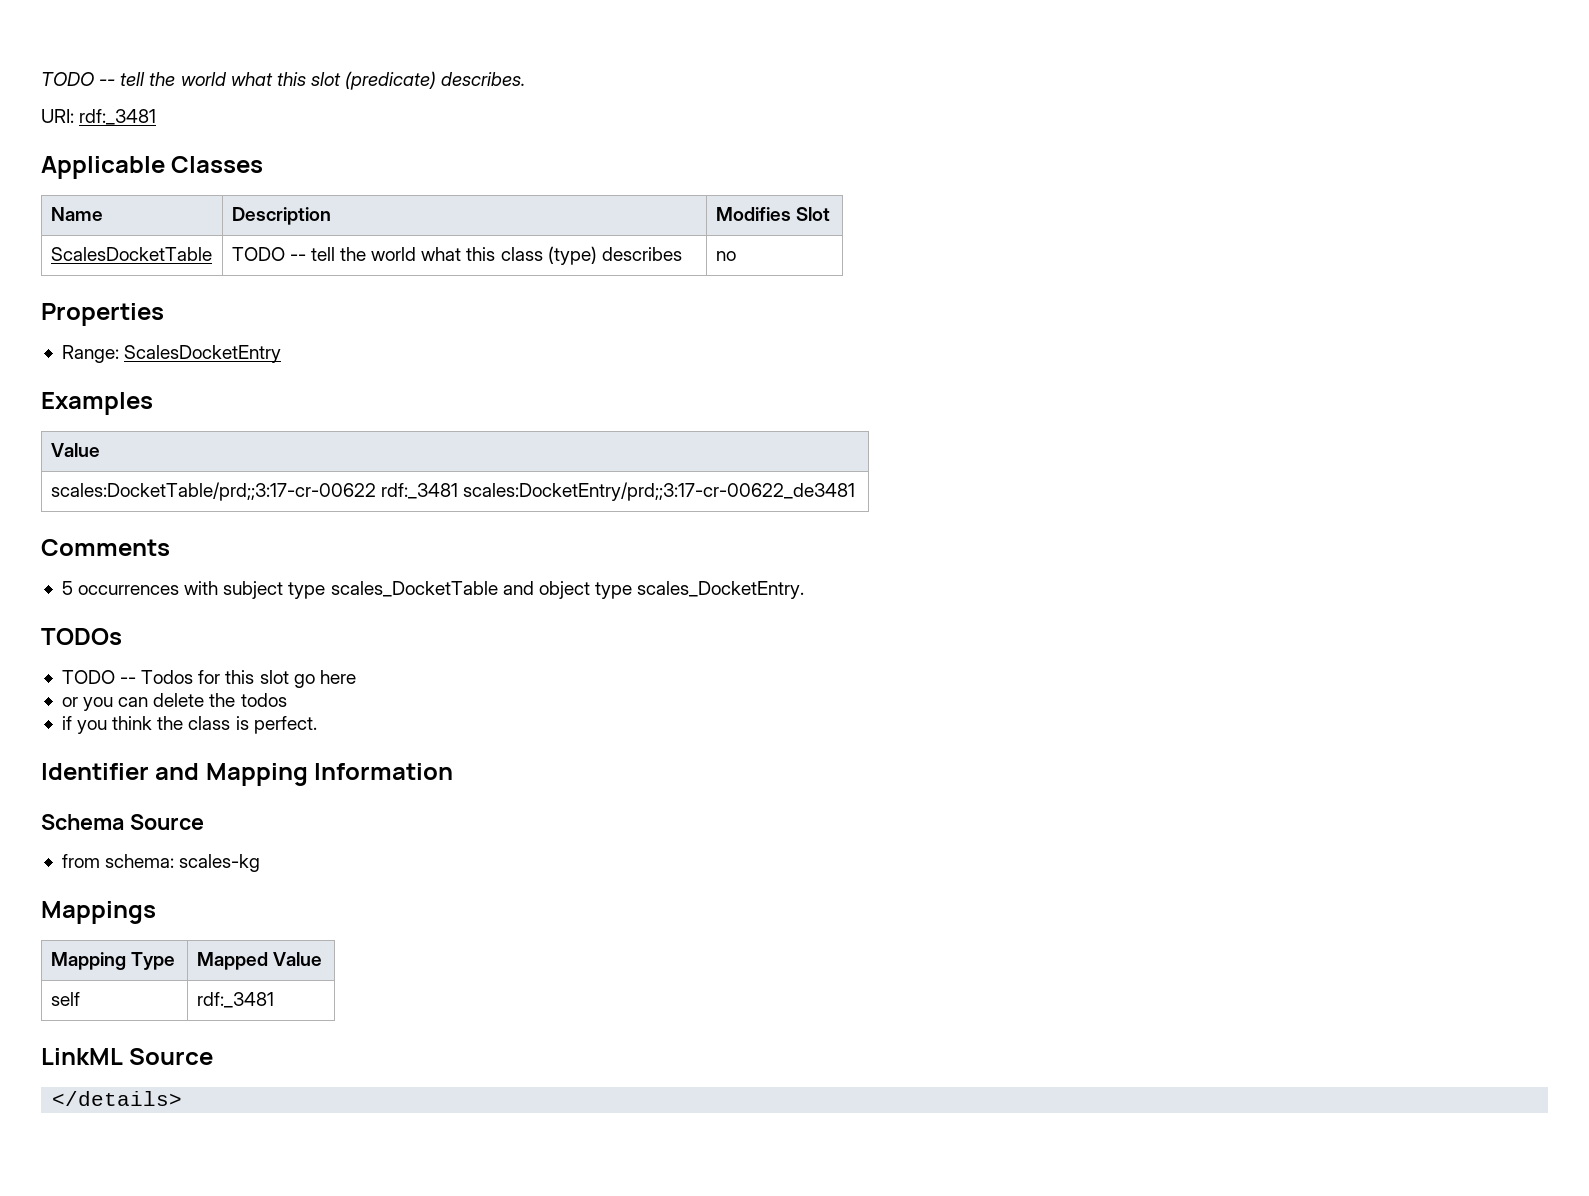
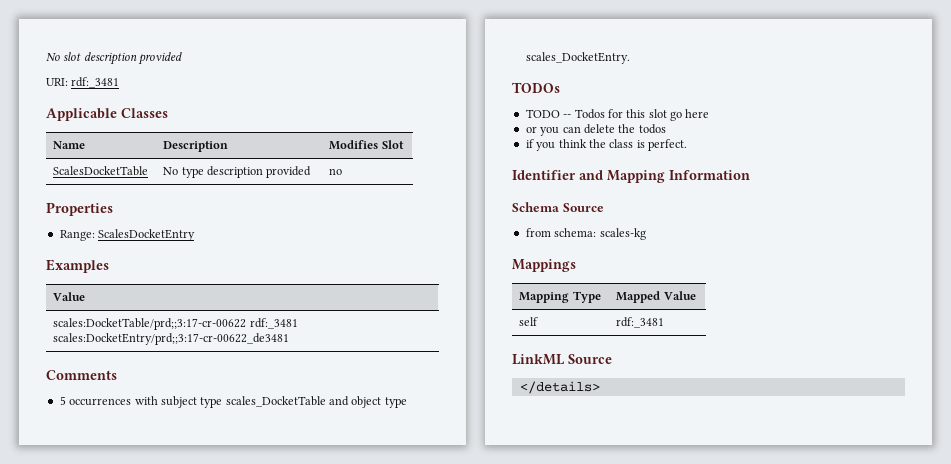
[41,71,526,90] TODO -- tell the world what this slot (predicate) describes. -> [46,52,183,65] No slot description provided
[231,246,682,265] TODO -- tell the world what this class (type) describes -> [163,166,312,178] No type description provided

